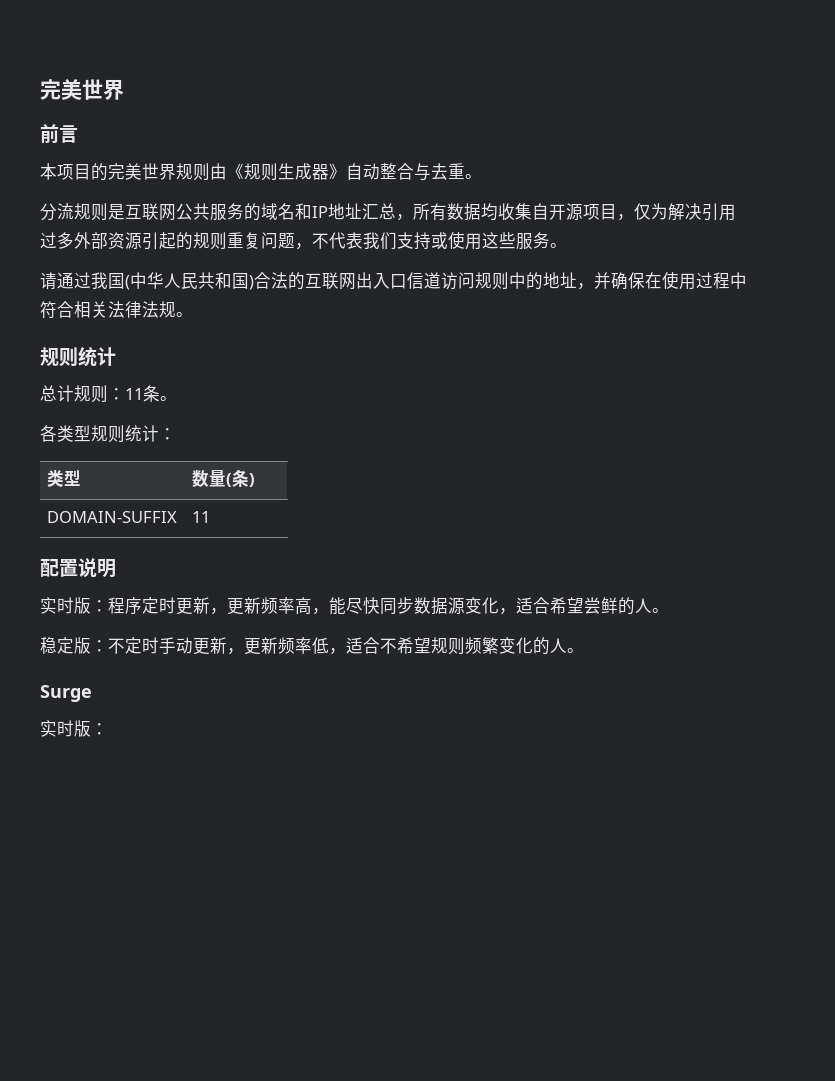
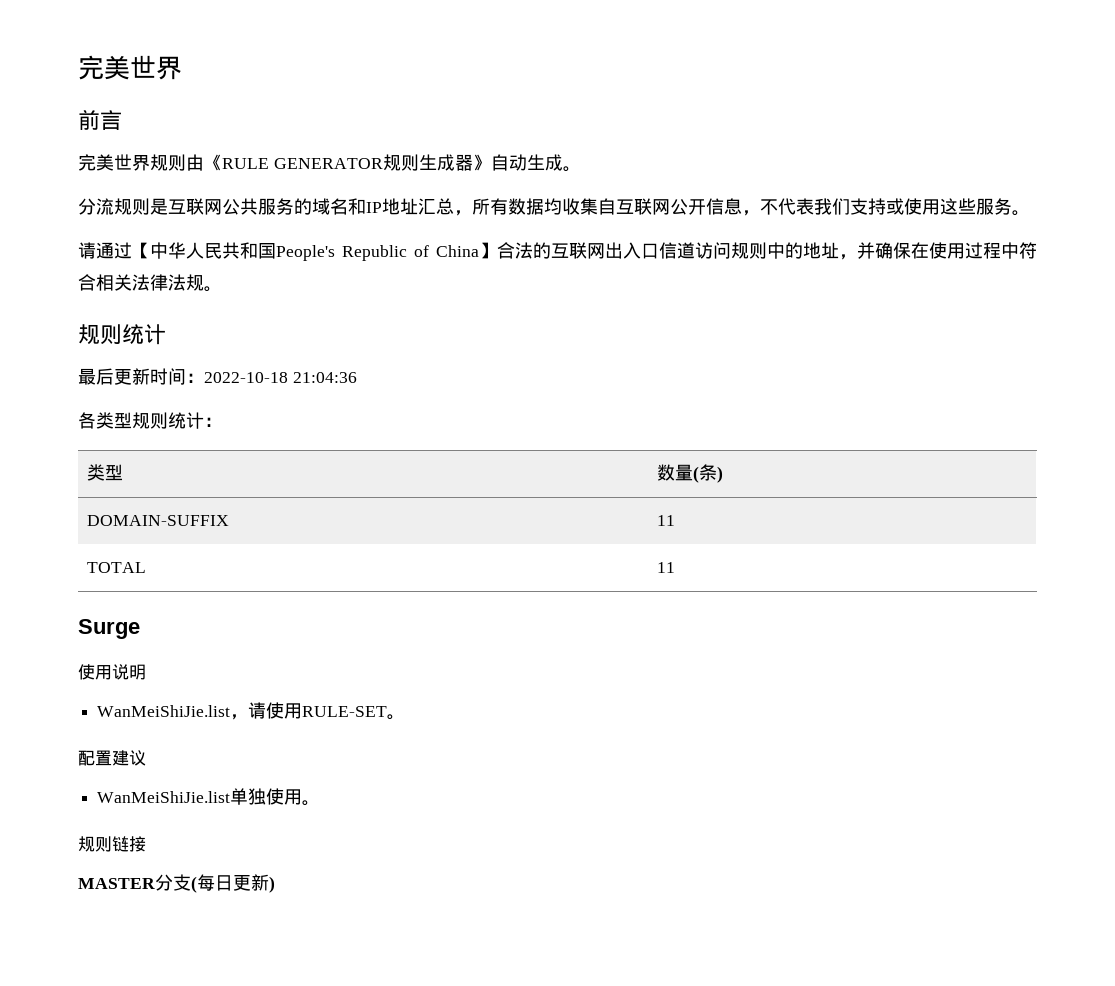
[40,163,108,181] 本项目的 -> (122, 120) none
(244, 171) none -> [222,158,383,169] RULE GENERATOR
[380,163,465,181] 整合与去重 -> [526,154,563,171] 生成
[549,203,736,221] [40,232,295,250] 开源项目，仅为解决引用过多外部资源引起的规则重复问题 -> [616,198,742,215] 互联网公开信息
[91,272,130,290] 我国( -> [132,242,150,259] 【
[249,275,254,290] ) -> [276,242,497,261] People's Republic of China】
[40,385,177,403] 总计规则：11条。 -> [78,368,357,385] 最后更新时间：2022-10-18 21:04:36
[40,558,116,578] [40,597,669,615] [40,637,584,655] [40,685,92,702] [40,720,108,737] // 配置说明 // 实时版：程序定时更新，更新频率高，能尽快同步数据源变化，适合希望尝鲜的人。 // 稳定版：不定时手动更新，更新频率低，适合不希望规则频繁变化的人。 // Surge // 实时版： -> [86,562,146,573] [656,562,675,573] [78,619,140,639] [78,664,146,680] [97,702,406,720] [78,750,146,766] [97,788,321,806] [78,836,146,852] [78,874,275,893] // TOTAL | 11 // Surge // 使用说明 // WanMeiShiJie.list，请使用RULE-SET。 // 配置建议 // WanMeiShiJie.list单独使用。 // 规则链接 // MASTER分支(每日更新)

